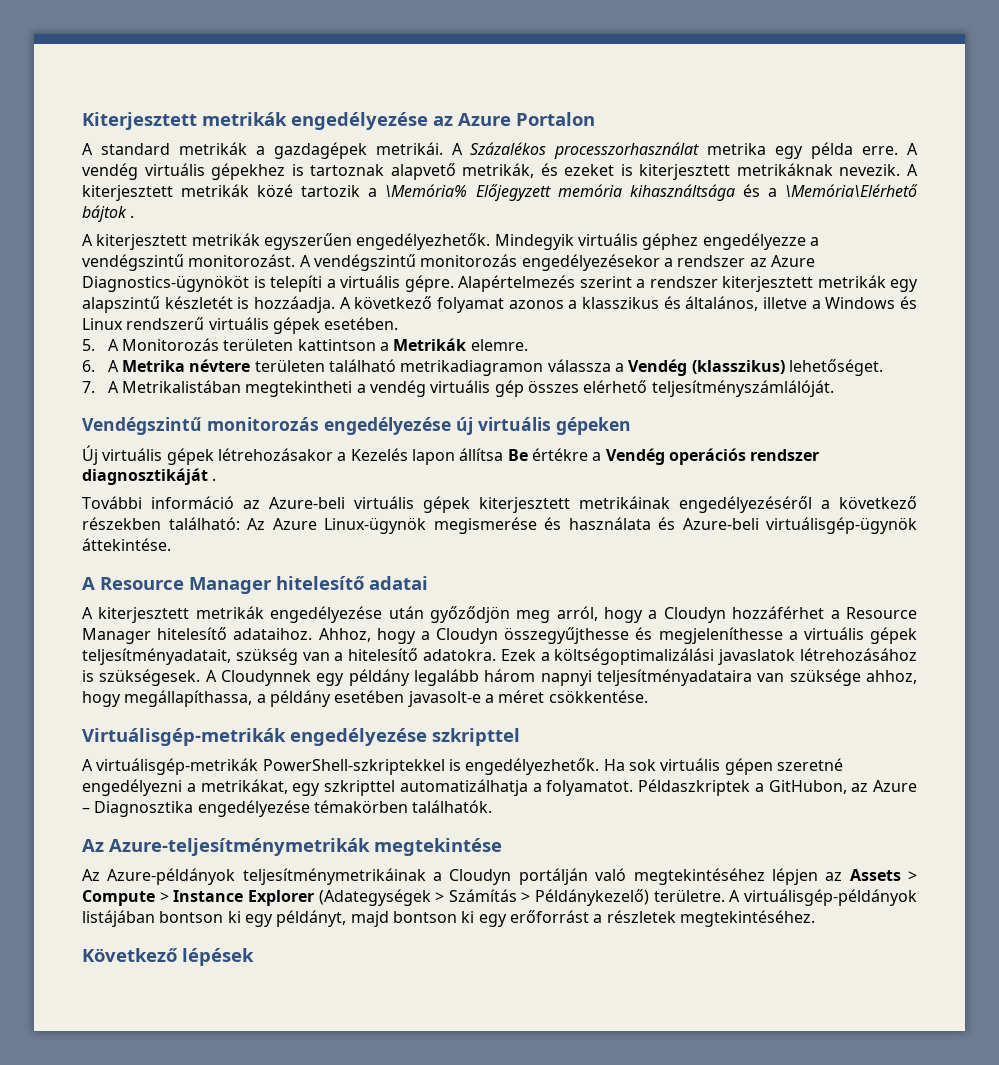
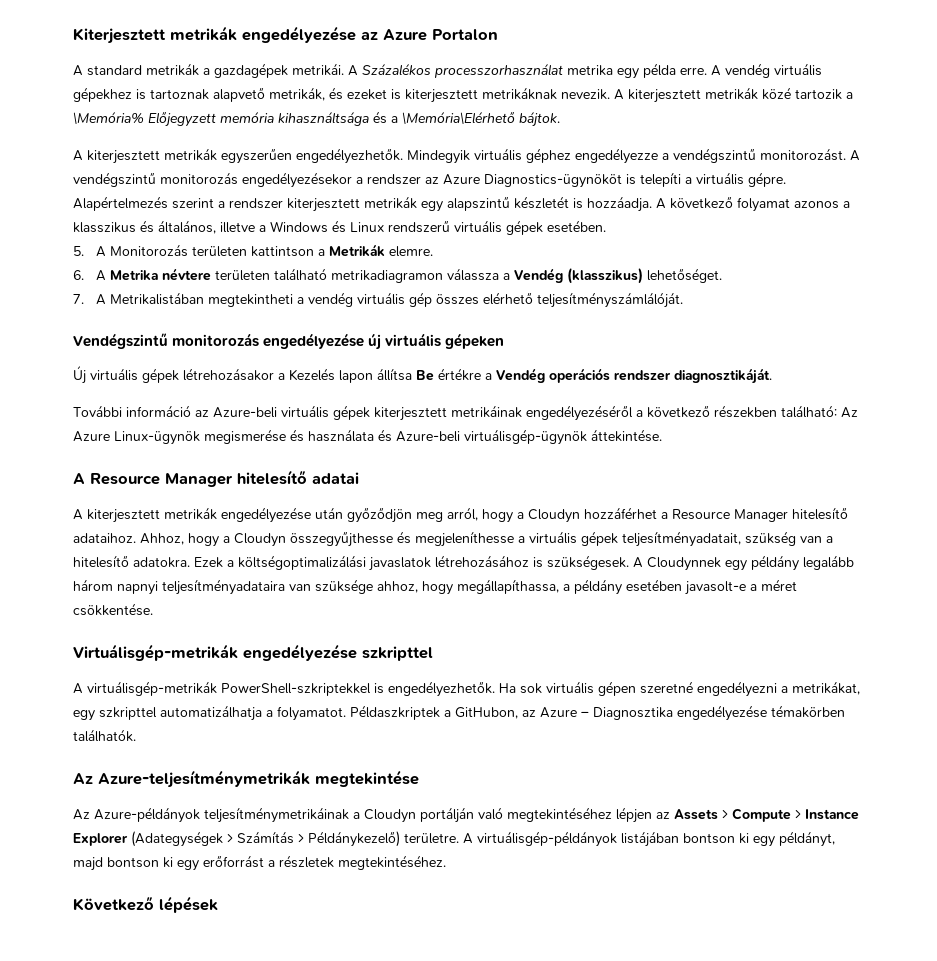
[82,205,135,222] bájtok . -> [519,111,560,127] bájtok.
[82,468,217,485] diagnosztikáját . -> [674,368,772,384] diagnosztikáját.

